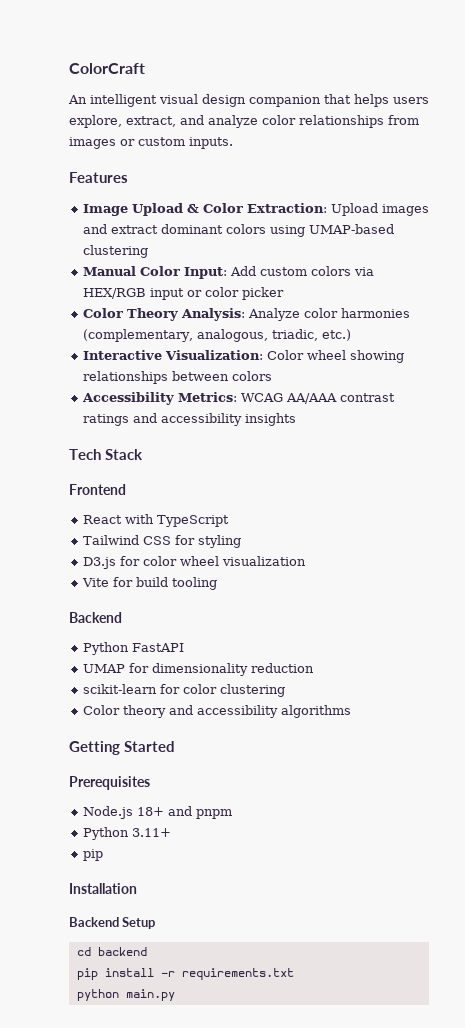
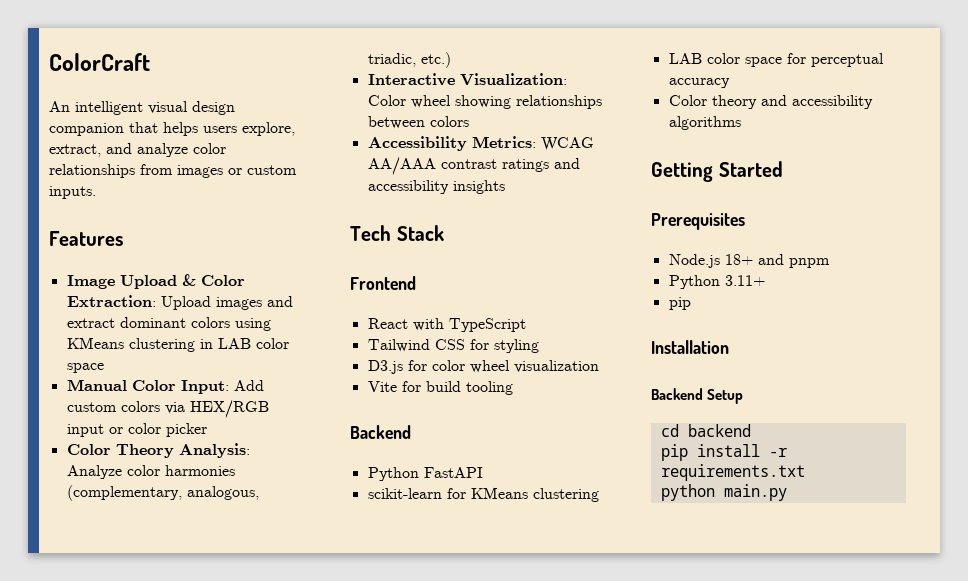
[308,224,394,234] [82,245,148,258] UMAP-based clustering -> [66,337,289,352] [66,363,104,373] KMeans clustering in LAB color space
[82,663,314,676] [82,684,285,697] UMAP for dimensionality reduction // scikit-learn for color clustering -> [367,487,599,502] [668,53,884,67] [668,78,730,88] scikit-learn for KMeans clustering // LAB color space for perceptual accuracy

